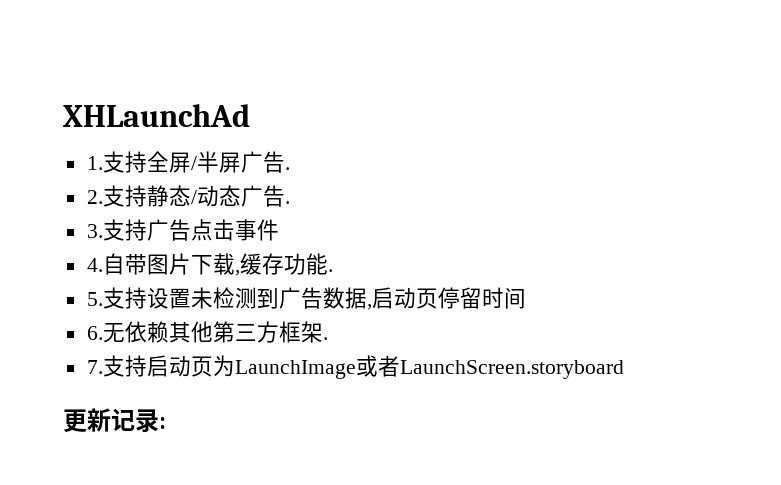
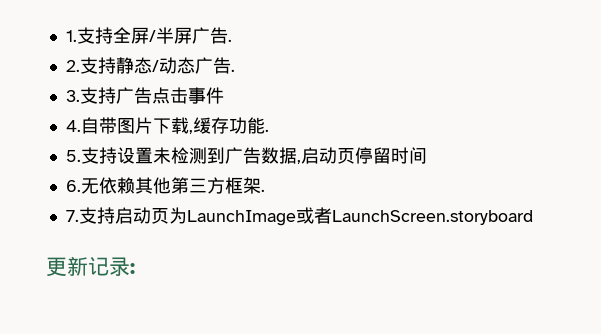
[63,104,250,127] XHLaunchAd // -> (65, 36) none

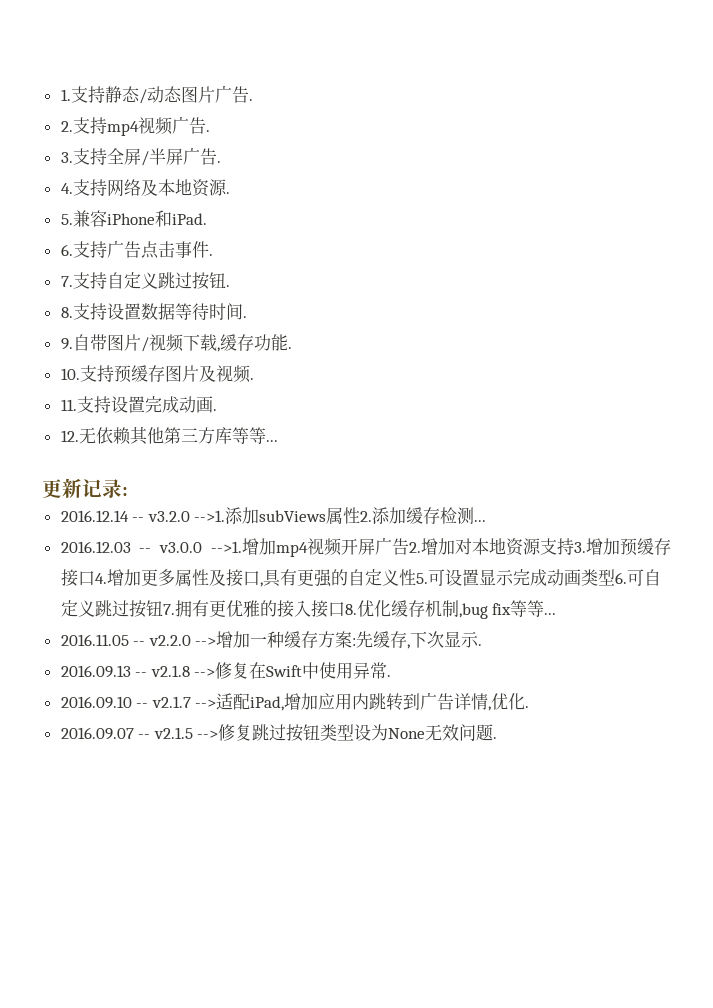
(113, 35) none -> [104,85,253,104] [60,116,210,136] [60,148,107,165] 静态/动态图片广告. // 2.支持mp4视频广告. // 3.支持
[65,57,235,74] [65,87,224,104] [65,117,153,134] 2.支持静态/动态广告. // 3.支持广告点击事件 // 4.自带图片 -> [60,179,230,197] [60,210,207,227] [60,240,213,259] [60,272,230,290] [60,303,247,320] [60,334,184,352] 4.支持网络及本地资源. // 5.兼容iPhone和iPad. // 6.支持广告点击事件. // 7.支持自定义跳过按钮. // 8.支持设置数据等待时间. // 9.自带图片/视频
[65,147,427,164] [65,177,265,194] [65,207,533,226] [46,256,135,277] 5.支持设置未检测到广告数据,启动页停留时间 // 6.无依赖其他第三方框架. // 7.支持启动页为LaunchImage或者LaunchScreen.storyboard // 更新记录: -> [60,365,254,383] [60,396,217,413] [60,426,278,445] [42,478,128,498] [60,507,487,524] [60,537,671,557] [60,569,661,587] [60,600,557,619] [60,631,483,649] [60,662,392,679] [60,692,530,711] [60,724,498,742] 10.支持预缓存图片及视频. // 11.支持设置完成动画. // 12.无依赖其他第三方库等等... // 更新记录: // 2016.12.14 -- v3.2.0 -->1.添加subViews属性2.添加缓存检测... // 2016.12.03 -- v3.0.0 -->1.增加mp4视频开屏广告2.增加对本地资源支持3.增加预缓存接口4.增加更多属性及接口,具有更强的自定义性5.可设置显示完成动画类型6.可自定义跳过按钮7.拥有更优雅的接入接口8.优化缓存机制,bug fix等等... // 2016.11.05 -- v2.2.0 -->增加一种缓存方案:先缓存,下次显示. // 2016.09.13 -- v2.1.8 -->修复在Swift中使用异常. // 2016.09.10 -- v2.1.7 -->适配iPad,增加应用内跳转到广告详情,优化. // 2016.09.07 -- v2.1.5 -->修复跳过按钮类型设为None无效问题.

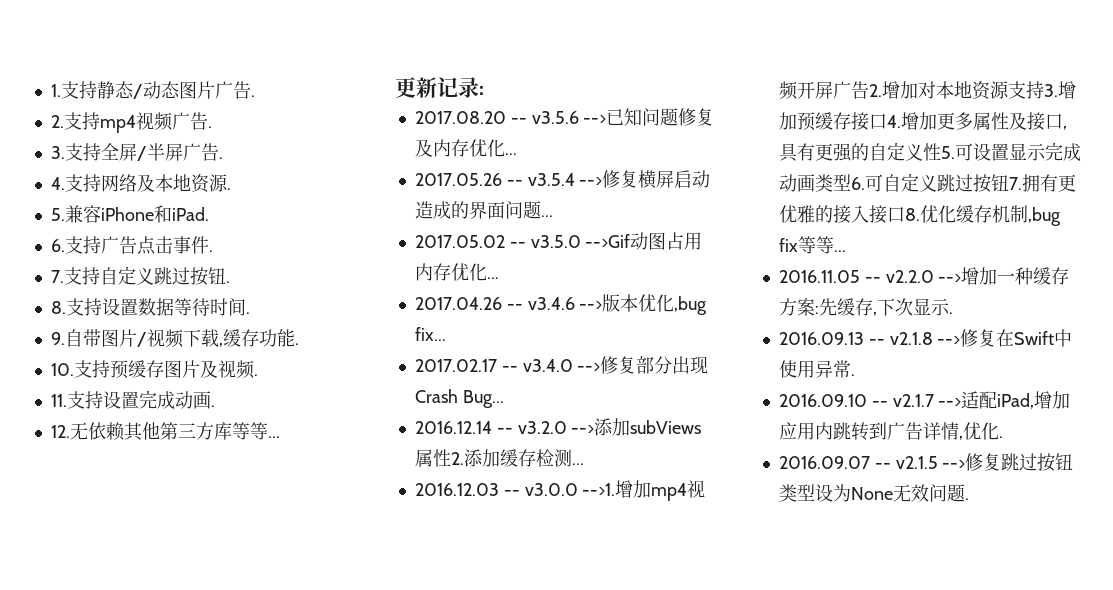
(128, 491) none -> [414,108,715,126] [414,139,517,157] [414,170,711,189] [414,201,553,219] [414,232,703,250] [414,263,499,281] [414,294,708,315] [414,327,446,341] [414,356,709,374] [414,389,504,408] // 2017.08.20 -- v3.5.6 -->已知问题修复及内存优化... // 2017.05.26 -- v3.5.4 -->修复横屏启动造成的界面问题... // 2017.05.02 -- v3.5.0 -->Gif动图占用内存优化... // 2017.04.26 -- v3.4.6 -->版本优化,bug fix... // 2017.02.17 -- v3.4.0 -->修复部分出现Crash Bug...
[194,510,226,522] -->1. -> [571,425,595,434] -->

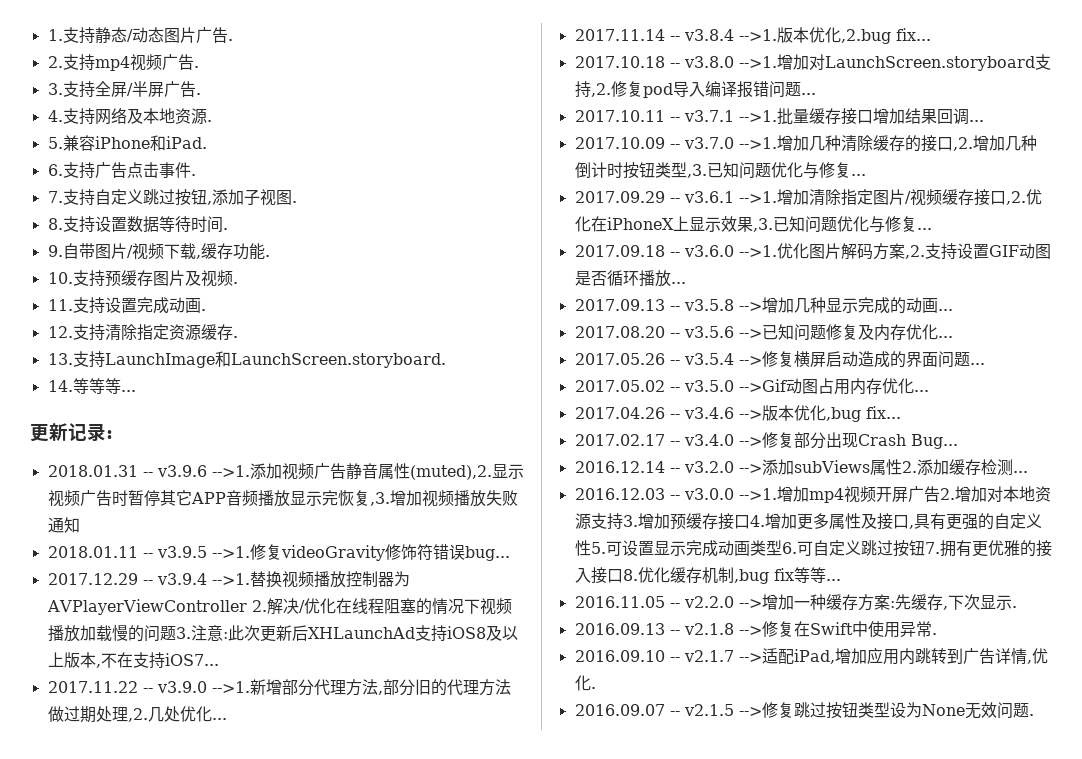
(226, 276) none -> [206,189,292,206] ,添加子视图
[69,422,232,441] 无依赖其他第三方库 -> [72,324,238,341] [47,351,446,368] [47,378,89,394] 支持清除指定资源缓存. // 13.支持LaunchImage和LaunchScreen.storyboard. // 14.等
(484, 90) none -> [47,463,524,480] [47,490,518,507] [47,517,80,533] [47,544,510,561] [47,571,410,588] [46,598,512,615] [47,624,518,642] [47,652,219,669] [47,679,511,696] [47,706,227,723] [574,27,931,44] [574,54,1051,71] [574,81,816,98] [574,108,984,125] [574,135,1037,152] [574,162,866,179] [574,189,1042,206] [574,216,932,233] [574,243,1051,260] [574,270,686,287] [574,297,953,314] // 2018.01.31 -- v3.9.6 -->1.添加视频广告静音属性(muted),2.显示视频广告时暂停其它APP音频播放显示完恢复,3.增加视频播放失败通知 // 2018.01.11 -- v3.9.5 -->1.修复videoGravity修饰符错误bug... // 2017.12.29 -- v3.9.4 -->1.替换视频播放控制器为AVPlayerViewController 2.解决/优化在线程阻塞的情况下视频播放加载慢的问题3.注意:此次更新后XHLaunchAd支持iOS8及以上版本,不在支持iOS7... // 2017.11.22 -- v3.9.0 -->1.新增部分代理方法,部分旧的代理方法做过期处理,2.几处优化... // 2017.11.14 -- v3.8.4 -->1.版本优化,2.bug fix... // 2017.10.18 -- v3.8.0 -->1.增加对LaunchScreen.storyboard支持,2.修复pod导入编译报错问题... // 2017.10.11 -- v3.7.1 -->1.批量缓存接口增加结果回调... // 2017.10.09 -- v3.7.0 -->1.增加几种清除缓存的接口,2.增加几种倒计时按钮类型,3.已知问题优化与修复... // 2017.09.29 -- v3.6.1 -->1.增加清除指定图片/视频缓存接口,2.优化在iPhoneX上显示效果,3.已知问题优化与修复... // 2017.09.18 -- v3.6.0 -->1.优化图片解码方案,2.支持设置GIF动图是否循环播放... // 2017.09.13 -- v3.5.8 -->增加几种显示完成的动画...

